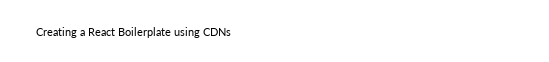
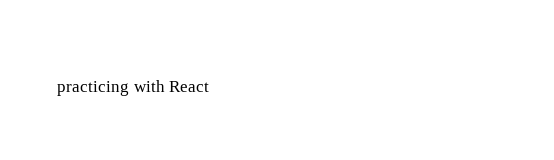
[36,27,231,38] Creating a React Boilerplate using CDNs -> [57,80,210,96] practicing with React

